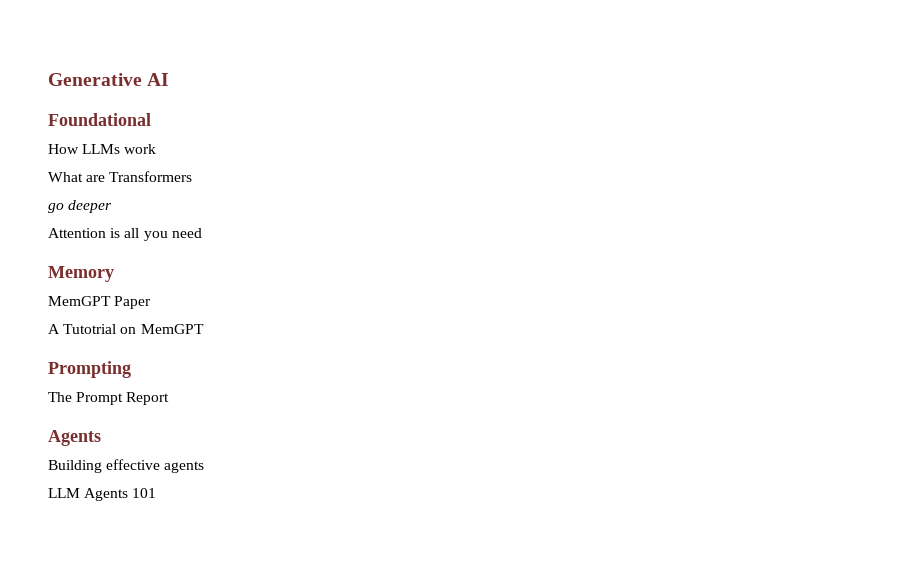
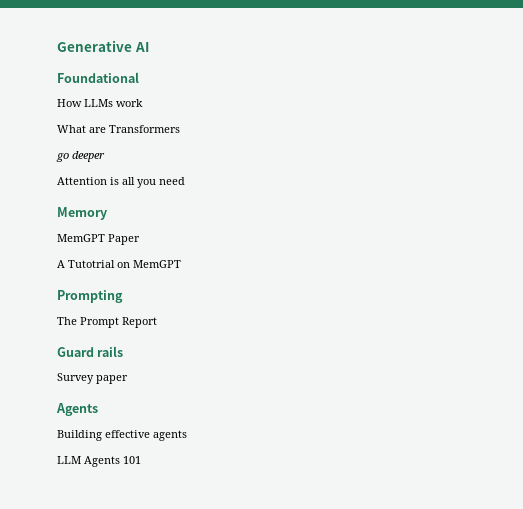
(170, 398) none -> [57,346,124,357] [57,373,128,384] // Guard rails // Survey paper

